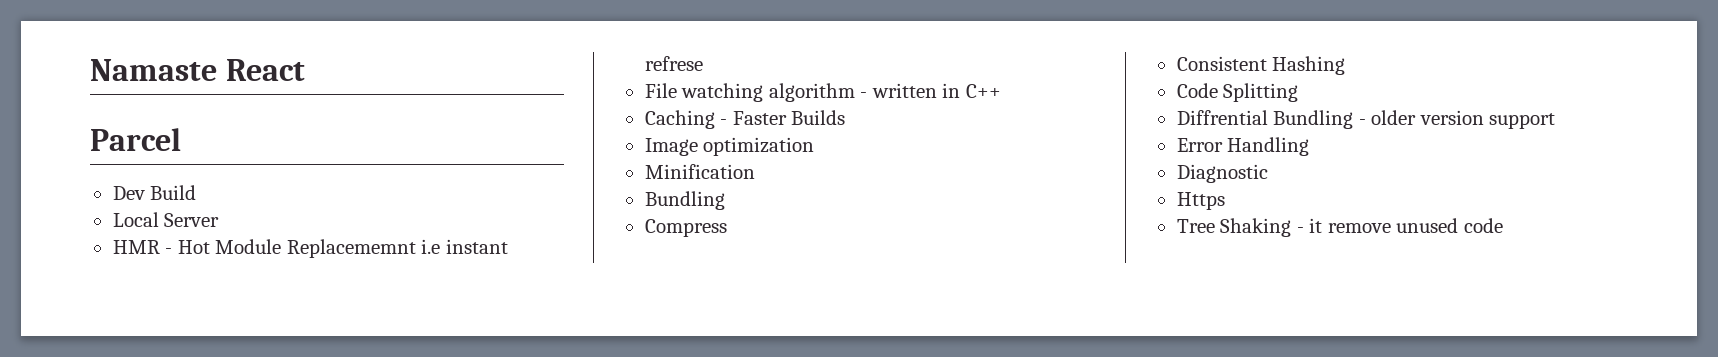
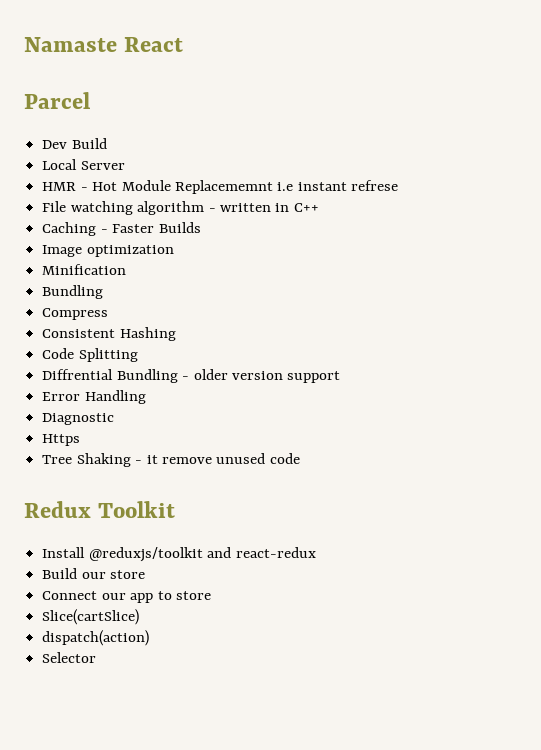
(1503, 225) none -> [24,501,176,518] [42,547,316,562] [42,568,146,579] [42,591,211,603] [42,609,140,625] [42,630,150,646] [42,652,97,663] // Redux Toolkit // Install @reduxjs/toolkit and react-redux // Build our store // Connect our app to store // Slice(cartSlice) // dispatch(action) // Selector

